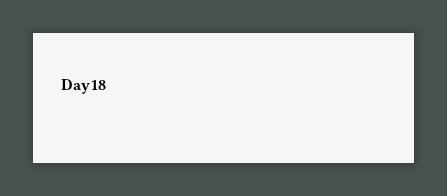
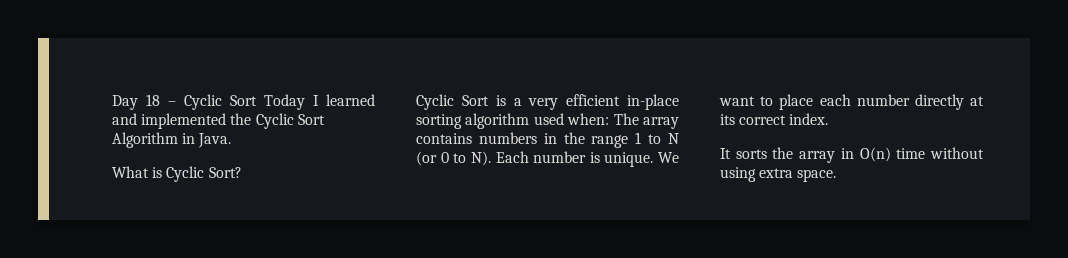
[61,78,106,94] Day18 -> [112,94,375,110] [112,113,325,129] [112,132,232,148] [112,166,242,182] [416,94,679,110] [416,113,679,129] [416,132,679,148] [416,151,679,167] [719,94,984,110] [720,113,829,125] [720,147,984,163] [720,167,837,182] Day 18 – Cyclic Sort Today I learned and implemented the Cyclic Sort Algorithm in Java. // What is Cyclic Sort? // Cyclic Sort is a very efficient in-place sorting algorithm used when: The array contains numbers in the range 1 to N (or 0 to N). Each number is unique. We want to place each number directly at its correct index. // It sorts the array in O(n) time without using extra space.

